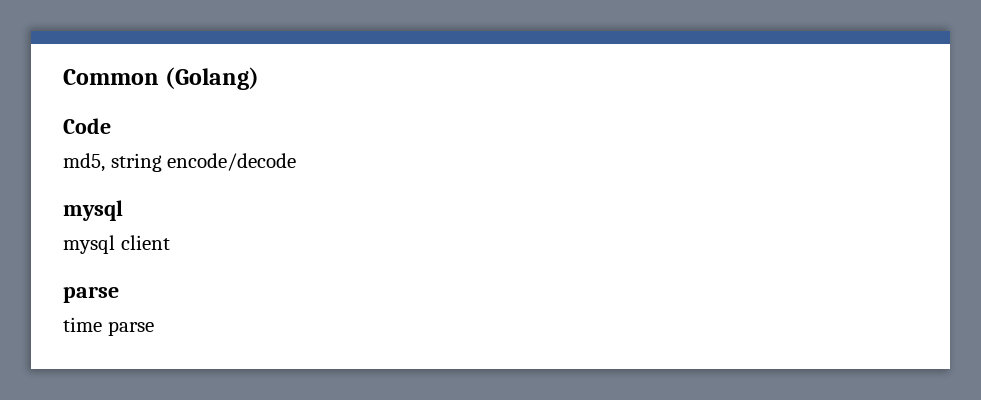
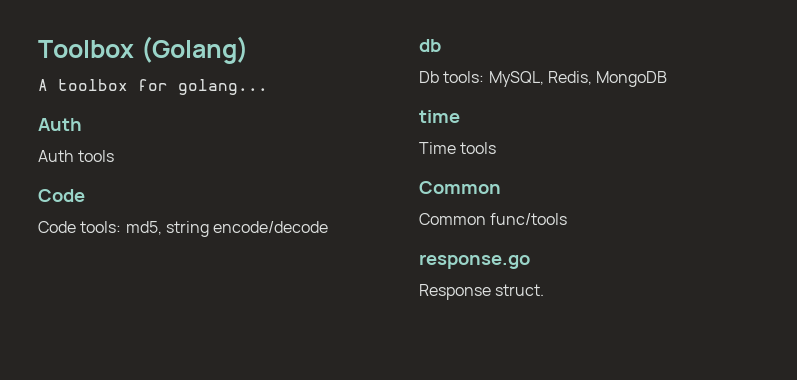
[63,69,159,85] Common -> [38,40,134,58] Toolbox
(260, 78) none -> [38,79,268,95] [38,118,82,131] [38,150,115,162] // A toolbox for golang... // Auth // Auth tools
(111, 126) none -> [38,221,122,233] Code tools:
[63,200,123,221] [63,235,170,254] [63,286,119,303] [63,317,154,336] mysql // mysql client // parse // time parse -> [419,39,441,52] [419,71,668,87] [419,110,460,123] [419,142,497,154] [419,181,501,194] [419,213,568,225] [419,254,530,269] [419,284,545,300] db // Db tools: MySQL, Redis, MongoDB // time // Time tools // Common // Common func/tools // response.go // Response struct.

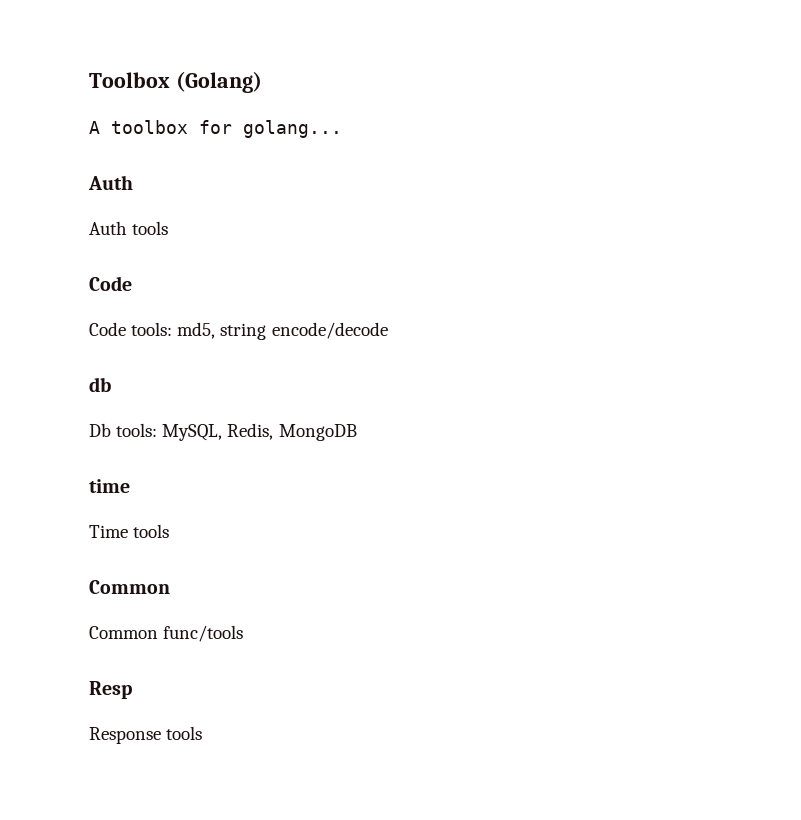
[419,254,530,269] response.go -> [89,681,132,699] Resp
[495,284,545,296] struct. -> [166,726,203,740] tools

